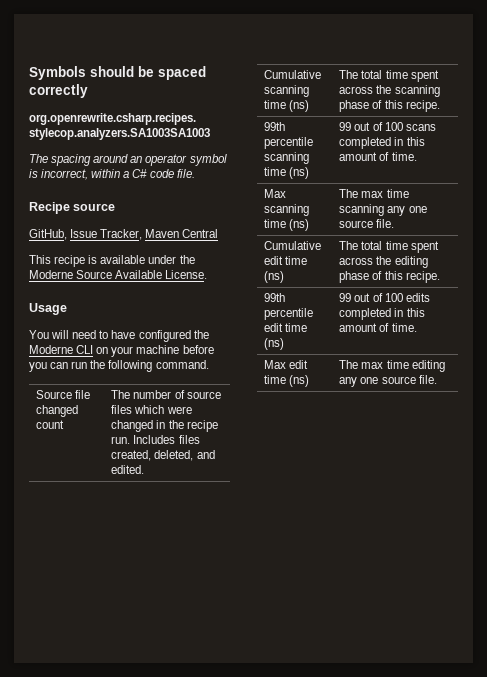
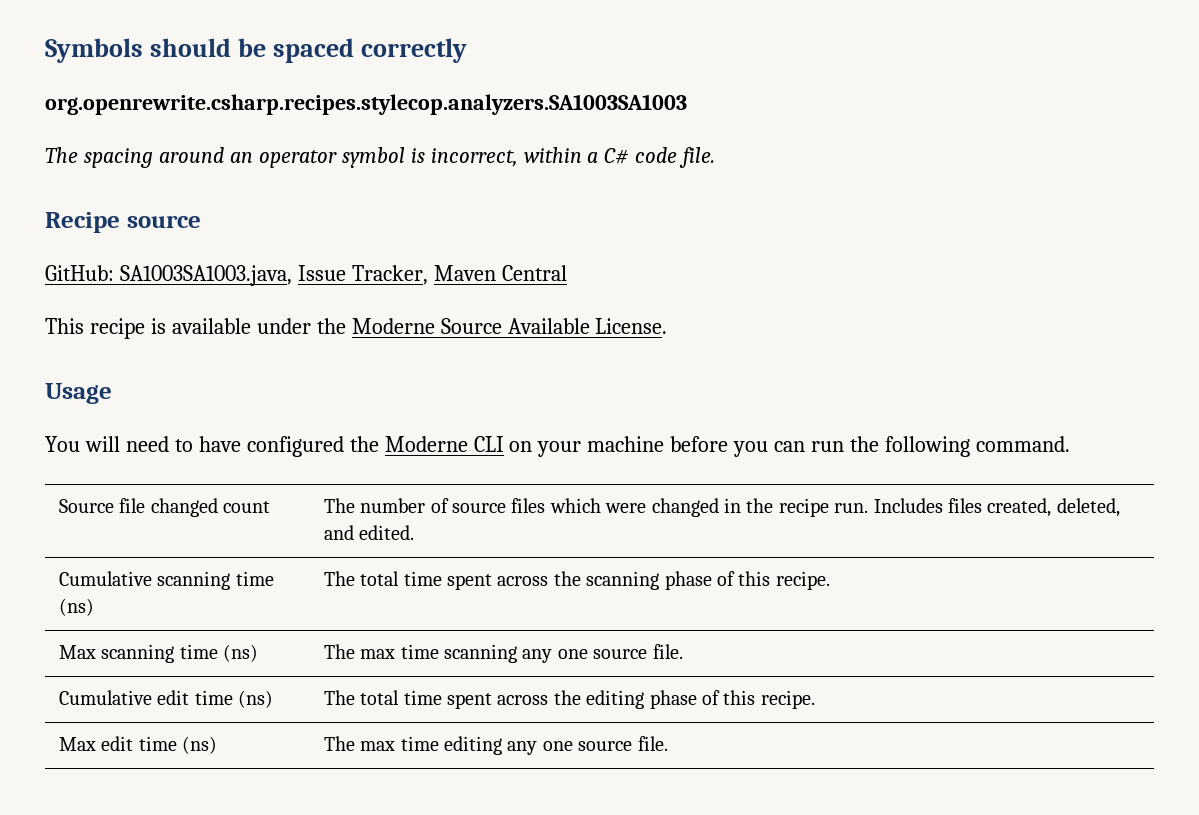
[29,229,67,240] GitHub, -> [45,265,292,286] GitHub: SA1003SA1003.java,
[264,122,286,131] [264,137,314,149] [264,152,310,164] [264,167,310,179] [339,122,436,131] [339,137,425,149] [339,152,417,161] // 99th percentile scanning time (ns) | 99 out of 100 scans completed in this amount of time. -> (830, 580) none
[264,293,286,302] [264,308,314,320] [264,323,308,332] [264,338,285,350] [339,293,430,302] [339,308,425,320] [339,323,417,332] // 99th percentile edit time (ns) | 99 out of 100 edits completed in this amount of time. -> (815, 699) none

